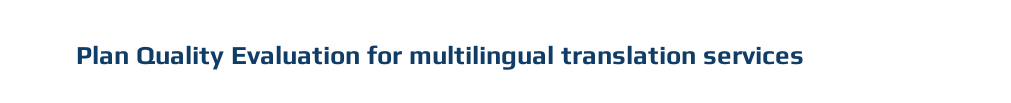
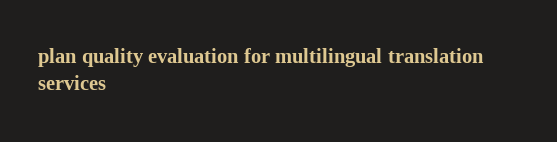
[76,45,361,70] Plan Quality Evaluation -> [38,48,240,67] plan quality evaluation

